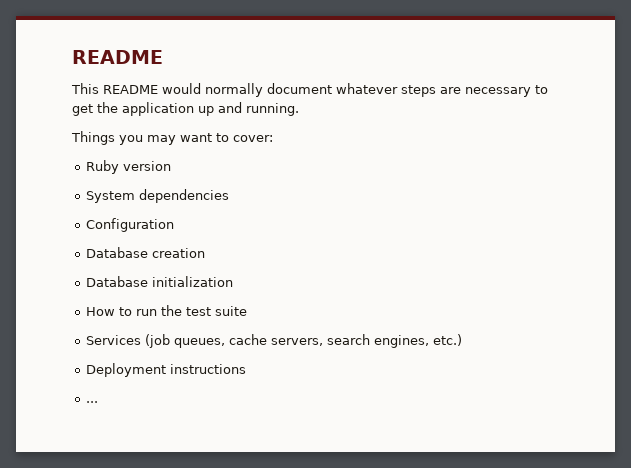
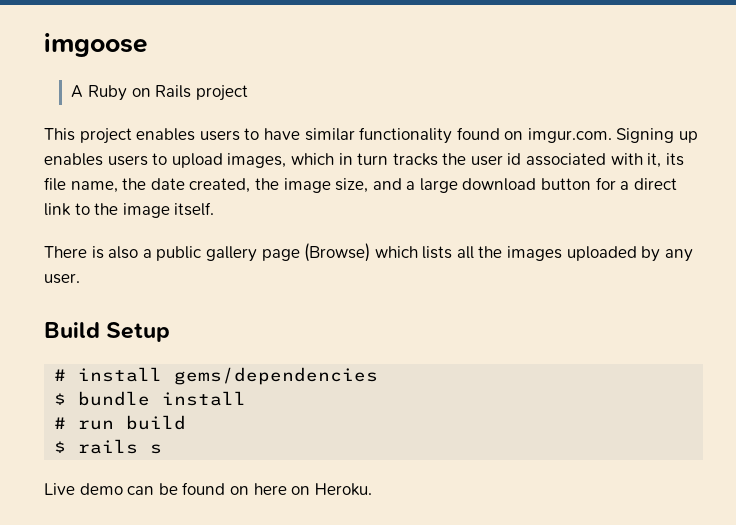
[72,50,163,64] [71,83,548,97] [72,102,299,116] [71,131,273,145] [86,160,172,174] [86,189,230,203] [86,218,175,232] [86,247,206,258] [86,276,234,287] [86,305,248,316] [86,334,463,348] [86,363,247,377] [86,401,99,403] README // This README would normally document whatever steps are necessary to get the application up and running. // Things you may want to cover: // Ruby version // System dependencies // Configuration // Database creation // Database initialization // How to run the test suite // Services (job queues, cache servers, search engines, etc.) // Deployment instructions // ... -> [44,33,147,57] [71,85,248,101] [44,127,699,144] [44,153,684,168] [44,177,677,193] [44,202,215,218] [44,243,693,262] [44,273,80,284] [44,322,171,342] [54,367,379,385] [54,391,247,406] [54,415,187,430] [54,439,163,454] [44,482,372,496] imgoose // A Ruby on Rails project // This project enables users to have similar functionality found on imgur.com. Signing up enables users to upload images, which in turn tracks the user id associated with it, its file name, the date created, the image size, and a large download button for a direct link to the image itself. // There is also a public gallery page (Browse) which lists all the images uploaded by any user. // Build Setup // # install gems/dependencies // $ bundle install // # run build // $ rails s // Live demo can be found on here on Heroku.

